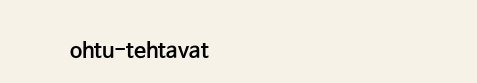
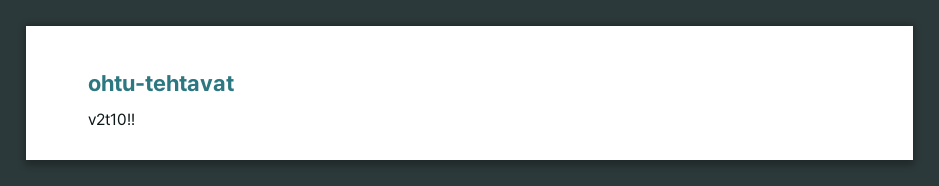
(209, 50) none -> [88,113,135,126] // v2t10!!

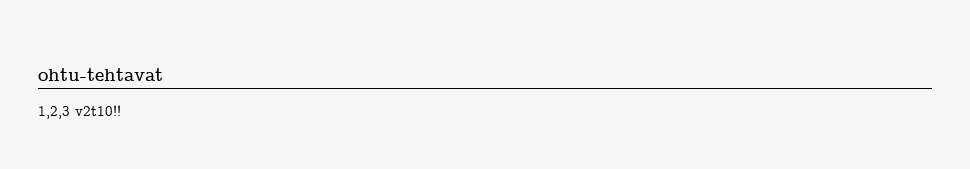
(234, 83) none -> [38,106,70,119] 1,2,3

